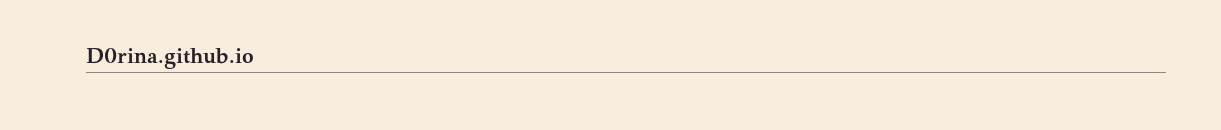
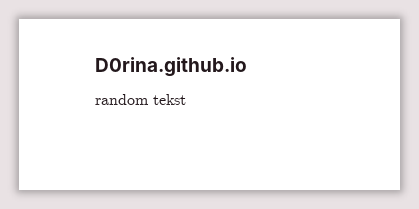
(254, 58) none -> [95,94,186,105] // random tekst

